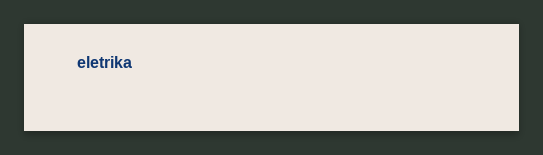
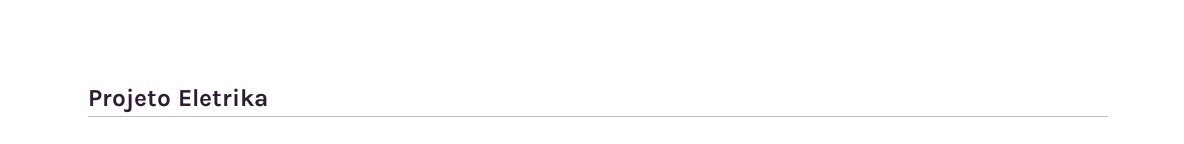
[77,56,132,68] eletrika -> [88,88,268,113] Projeto Eletrika

